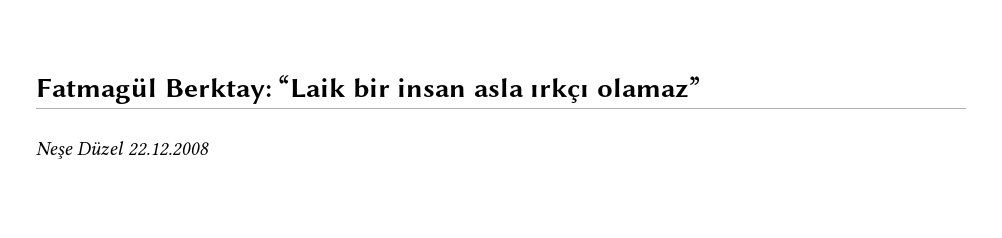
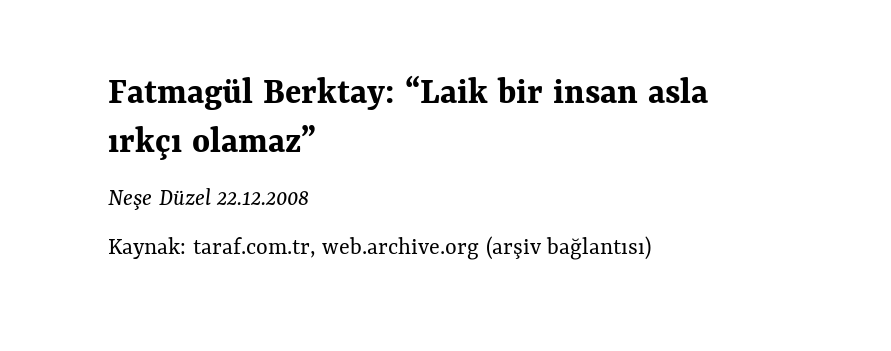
(209, 149) none -> [108,236,652,260] // Kaynak: taraf.com.tr, web.archive.org (arşiv bağlantısı)

